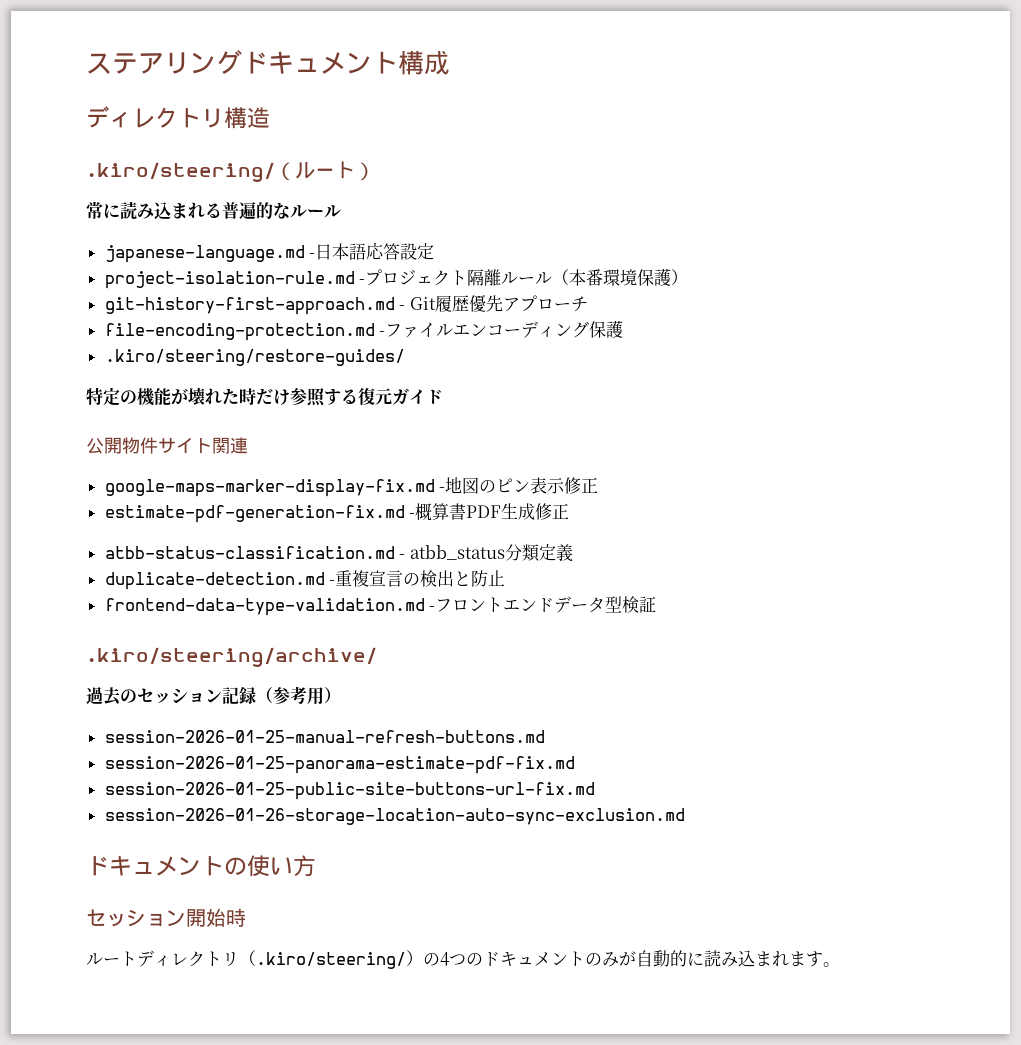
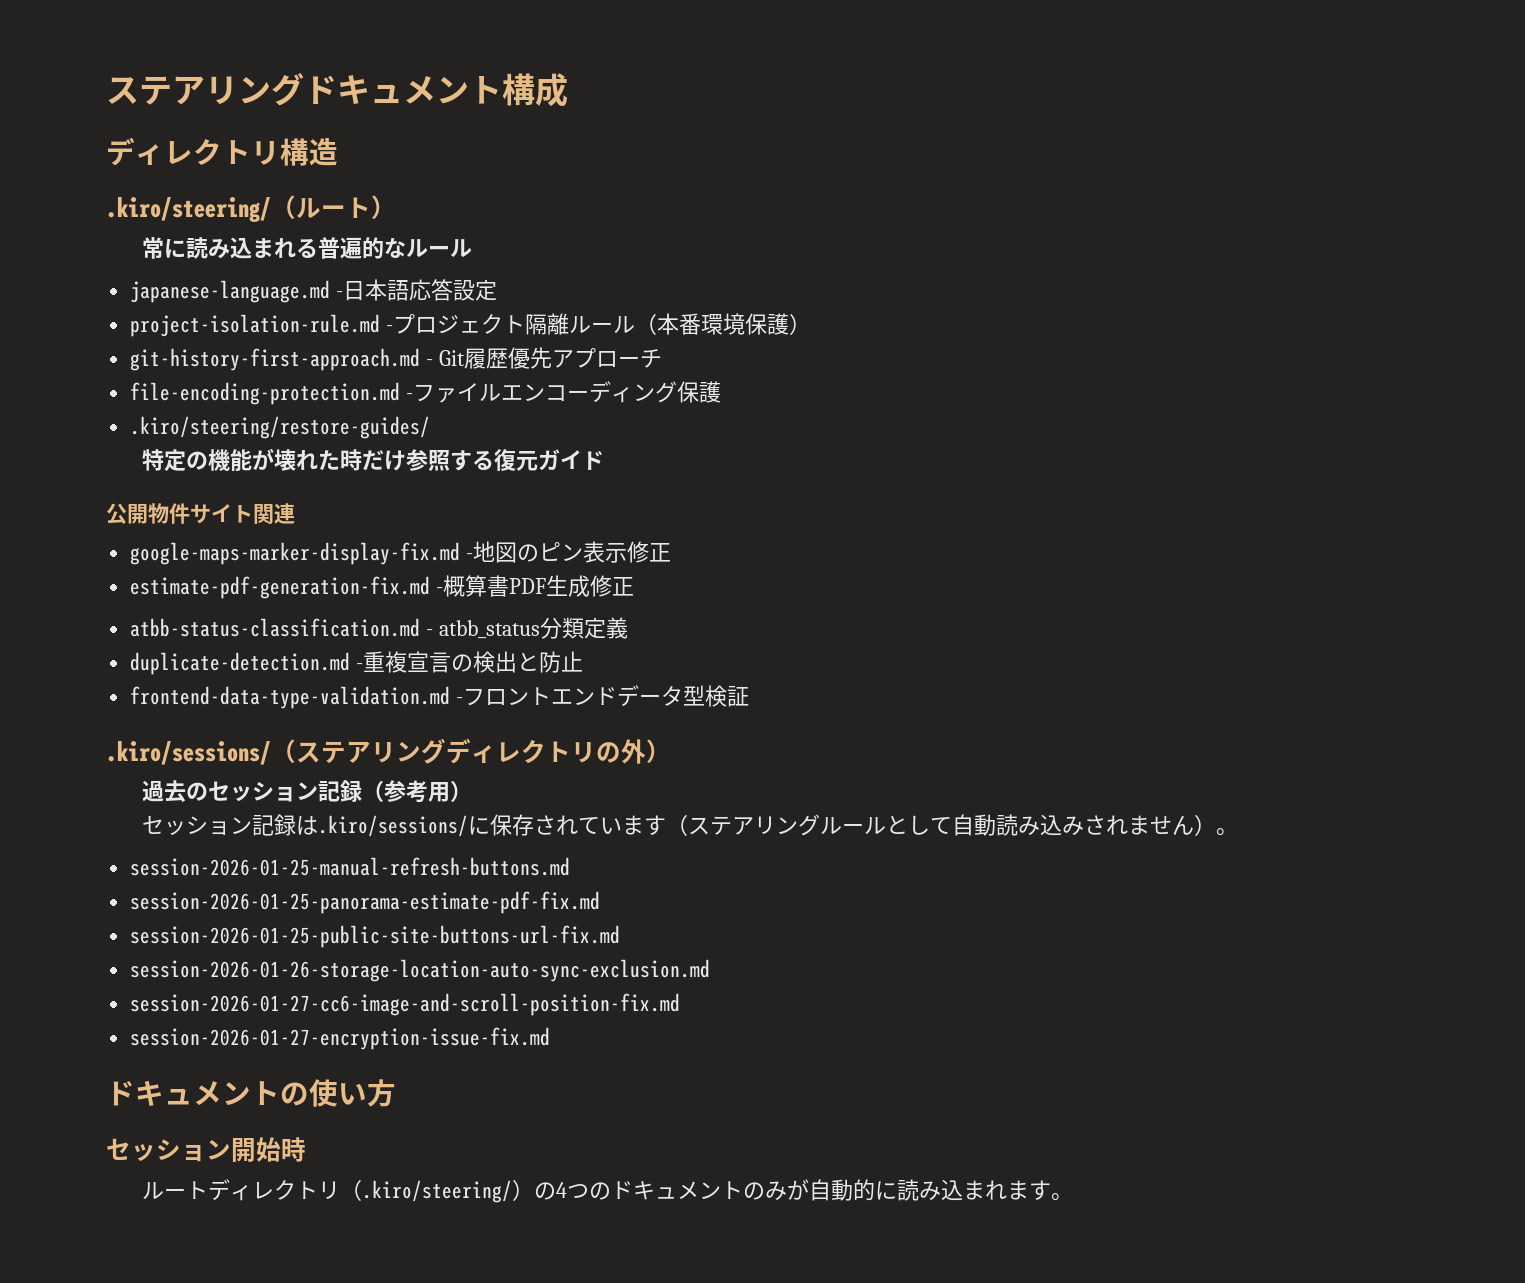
[86,647,377,667] .kiro/steering/archive/ -> [106,738,671,765] .kiro/sessions/（ステアリングディレクトリの外）
(341, 695) none -> [141,814,1238,837] // セッション記録は.kiro/sessions/に保存されています（ステアリングルールとして自動読み込みされません）。
(685, 816) none -> [130,993,681,1016] [130,1027,551,1050] // session-2026-01-27-cc6-image-and-scroll-position-fix.md // session-2026-01-27-encryption-issue-fix.md

